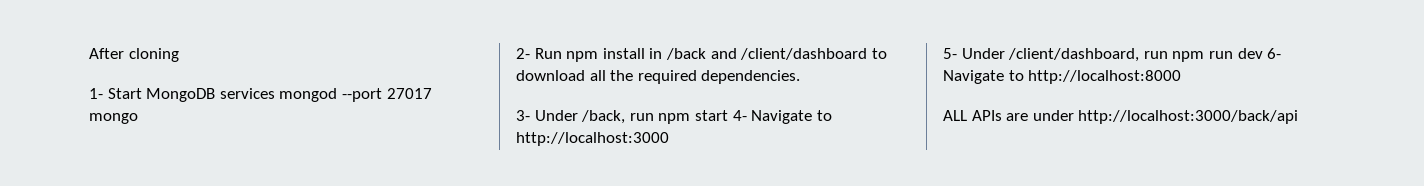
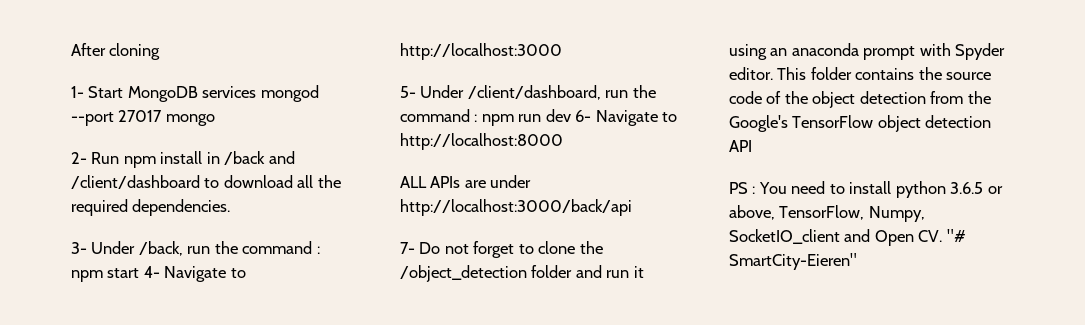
(654, 117) none -> [214,241,320,254] the command :
(1168, 55) none -> [632,85,656,98] [400,109,478,122] the command :
(1299, 117) none -> [400,241,603,258] [400,265,644,282] [729,43,1006,60] [729,67,992,80] [729,91,991,108] [729,115,992,132] [729,140,752,152] [729,181,1003,198] [729,205,925,222] [729,229,966,246] [729,253,857,270] // 7- Do not forget to clone the /object_detection folder and run it using an anaconda prompt with Spyder editor. This folder contains the source code of the object detection from the Google's TensorFlow object detection API // PS : You need to install python 3.6.5 or above, TensorFlow, Numpy, SocketIO_client and Open CV. "# SmartCity-Eieren"

